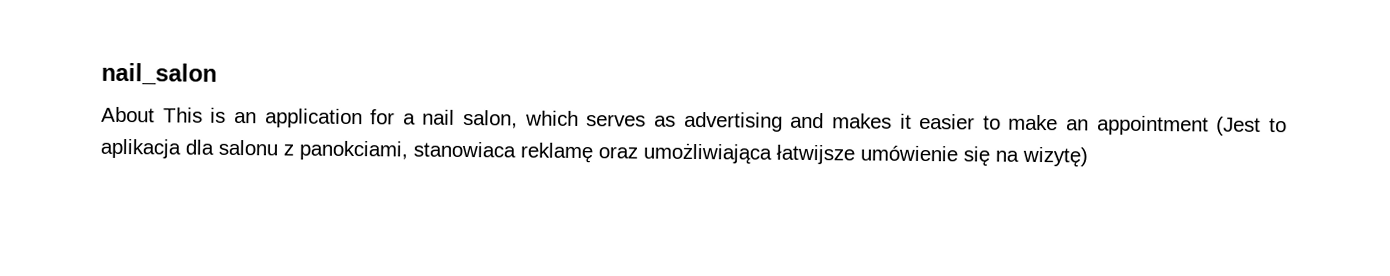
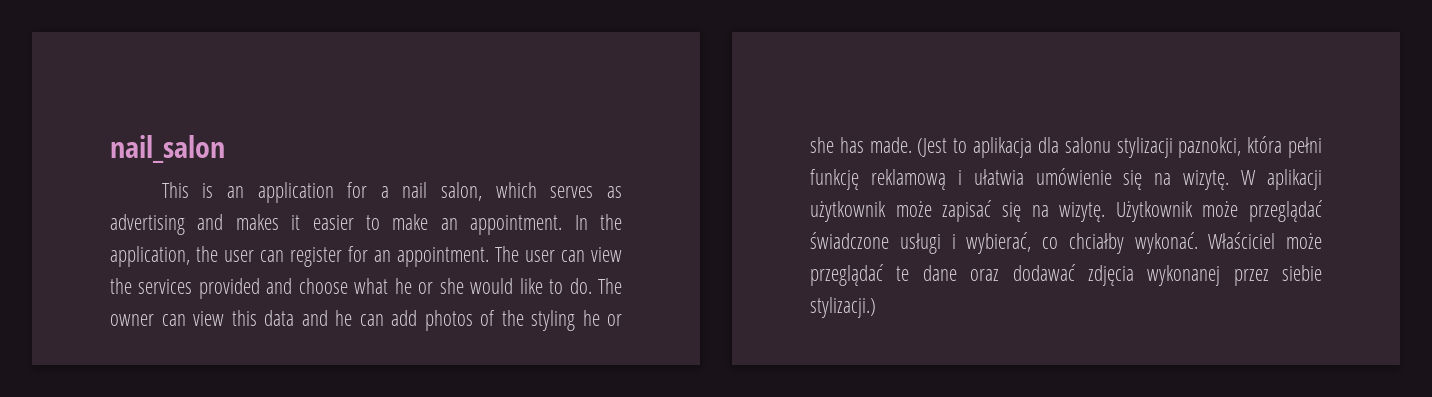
[101,106,155,123] About -> (225, 149) none
[1096,115,1209,136] appointment -> [470,214,622,235] [110,246,622,267] [110,278,622,299] [110,310,622,331] [810,137,912,153] appointment. In the application, the user can register for an appointment. The user can view the services provided and choose what he or she would like to do. The owner can view this data and he can add photos of the styling he or she has made.
[283,140,1088,168] z panokciami, stanowiaca reklamę oraz umożliwiająca łatwijsze umówienie się na wizytę) -> [1116,136,1322,158] [810,168,1322,190] [810,200,1322,222] [810,232,1322,254] [810,264,1322,286] [810,297,876,318] stylizacji paznokci, która pełni funkcję reklamową i ułatwia umówienie się na wizytę. W aplikacji użytkownik może zapisać się na wizytę. Użytkownik może przeglądać świadczone usługi i wybierać, co chciałby wykonać. Właściciel może przeglądać te dane oraz dodawać zdjęcia wykonanej przez siebie stylizacji.)

